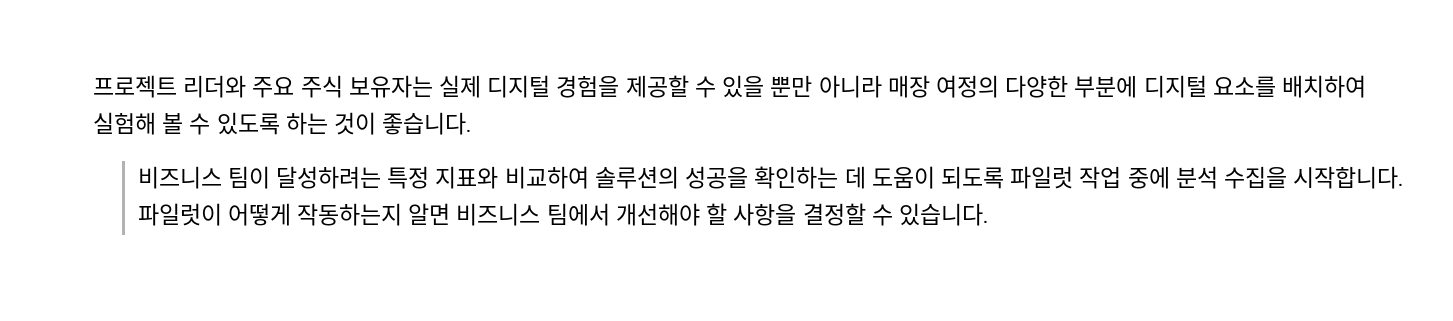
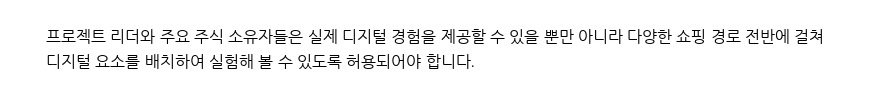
[348,75,433,98] 보유자는 -> [228,29,304,44] 소유자들은
[887,75,1138,98] 매장 여정의 다양한 부분에 -> [627,29,825,44] 다양한 쇼핑 경로 전반에 걸쳐
[285,112,472,135] [137,166,1404,189] [137,203,988,226] 하는 것이 좋습니다. // 비즈니스 팀이 달성하려는 특정 지표와 비교하여 솔루션의 성공을 확인하는 데 도움이 되도록 파일럿 작업 중에 분석 수집을 시작합니다. 파일럿이 어떻게 작동하는지 알면 비즈니스 팀에서 개선해야 할 사항을 결정할 수 있습니다. -> [346,54,475,69] 허용되어야 합니다.

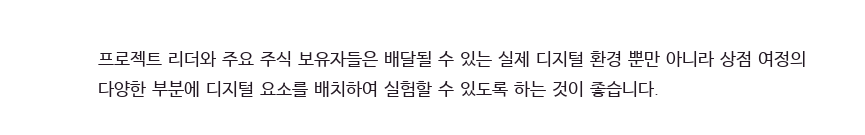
[228,29,825,45] [46,54,475,70] 소유자들은 실제 디지털 경험을 제공할 수 있을 뿐만 아니라 다양한 쇼핑 경로 전반에 걸쳐 디지털 요소를 배치하여 실험해 볼 수 있도록 허용되어야 합니다. -> [298,50,806,67] [98,80,659,97] 보유자들은 배달될 수 있는 실제 디지털 환경 뿐만 아니라 상점 여정의 다양한 부분에 디지털 요소를 배치하여 실험할 수 있도록 하는 것이 좋습니다.

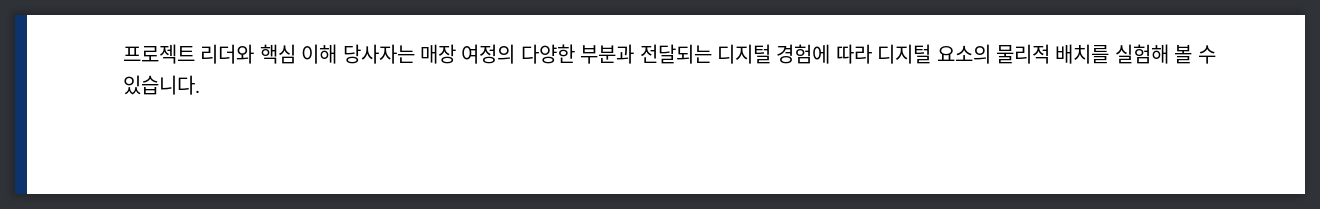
[222,50,806,67] [98,80,659,97] 주요 주식 보유자들은 배달될 수 있는 실제 디지털 환경 뿐만 아니라 상점 여정의 다양한 부분에 디지털 요소를 배치하여 실험할 수 있도록 하는 것이 좋습니다. -> [259,44,1216,64] [123,75,200,95] 핵심 이해 당사자는 매장 여정의 다양한 부분과 전달되는 디지털 경험에 따라 디지털 요소의 물리적 배치를 실험해 볼 수 있습니다.

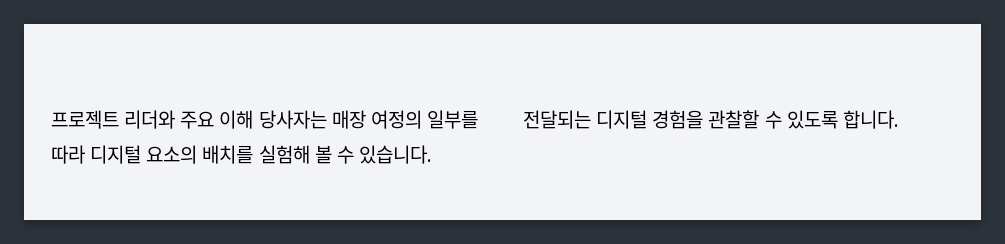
[259,44,296,64] 핵심 -> [180,111,215,129] 주요
[520,44,831,64] 다양한 부분과 전달되는 디지털 경험에 -> [426,110,478,129] 일부를
[995,44,1050,64] 물리적 -> (198, 154) none
(200, 85) none -> [523,110,898,129] 전달되는 디지털 경험을 관찰할 수 있도록 합니다.

